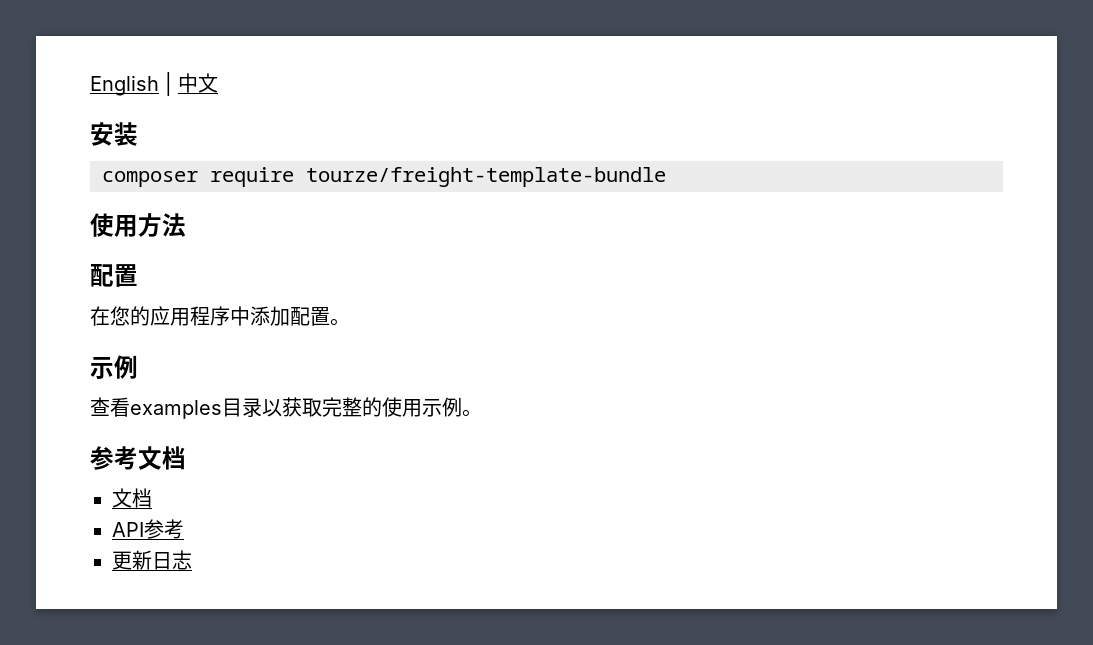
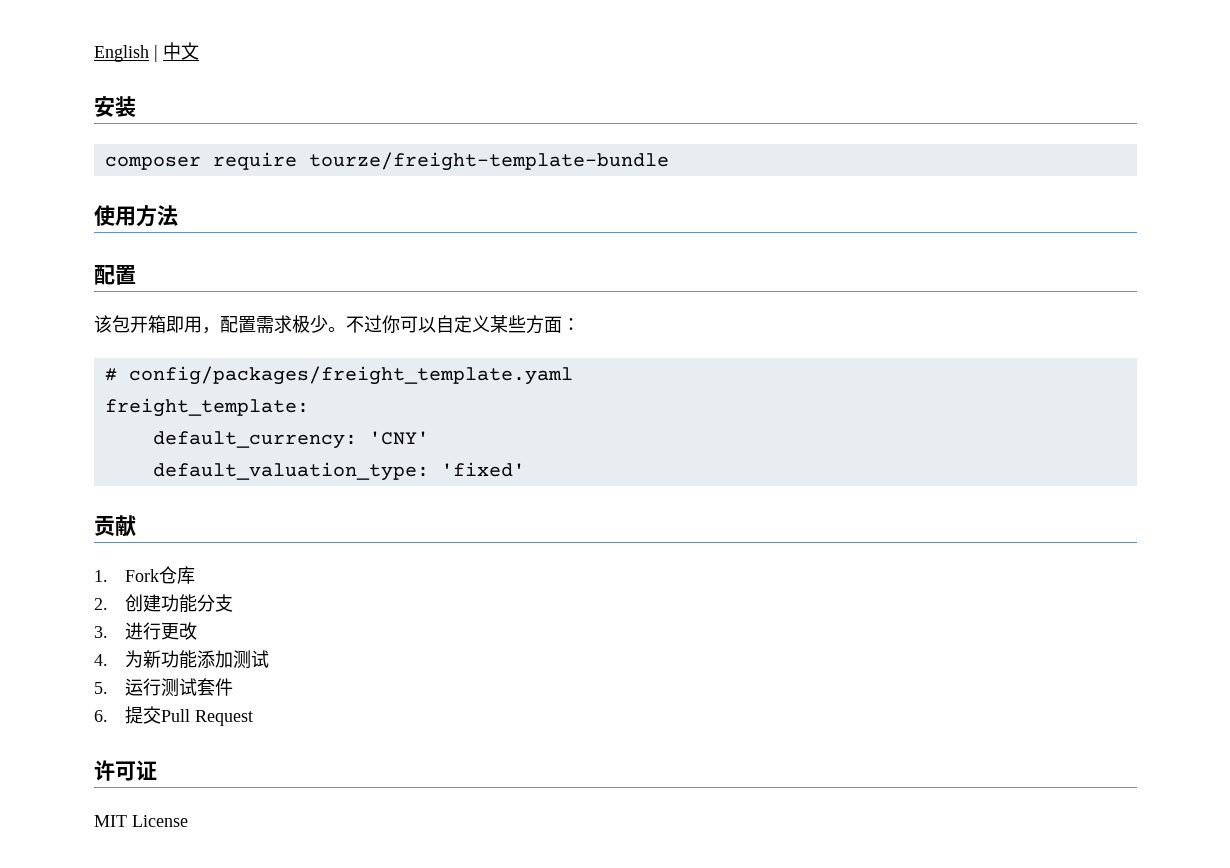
[90,306,350,326] [90,355,138,379] [90,397,482,419] [90,446,186,470] [112,488,152,508] [112,519,184,539] [112,550,192,570] 在您的应用程序中添加配置。 // 示例 // 查看examples目录以获取完整的使用示例。 // 参考文档 // 文档 // API参考 // 更新日志 -> [94,315,580,334] [104,366,573,385] [104,398,309,417] [152,431,429,449] [152,462,525,481] [94,515,136,537] [94,566,195,584] [94,594,233,613] [94,622,197,640] [94,650,269,669] [94,678,233,697] [94,706,253,726] [94,760,157,781] [94,815,188,827] 该包开箱即用，配置需求极少。不过你可以自定义某些方面： // # config/packages/freight_template.yaml // freight_template: // default_currency: 'CNY' // default_valuation_type: 'fixed' // 贡献 // 1. Fork仓库 // 2.创建功能分支 // 3.进行更改 // 4.为新功能添加测试 // 5.运行测试套件 // 6.提交Pull Request // 许可证 // MIT License

